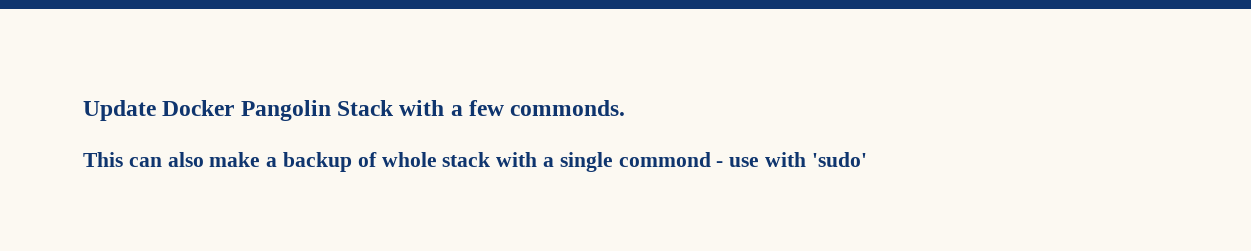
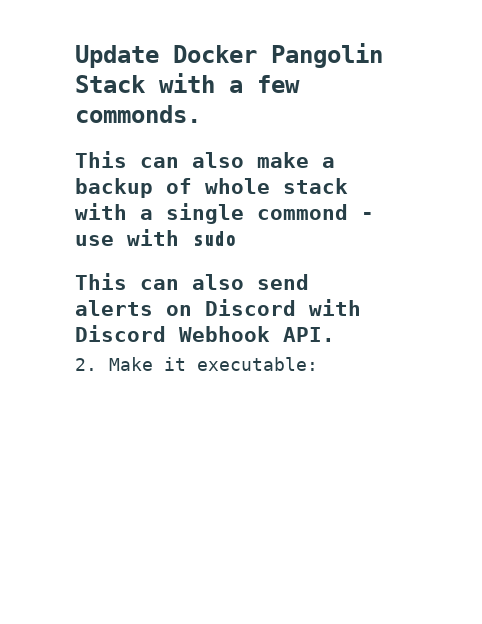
[811,152,867,167] 'sudo' -> [192,231,236,246] [75,273,309,290] [75,299,361,316] [75,325,335,342] [75,357,318,371] sudo // This can also send alerts on Discord with Discord Webhook API. // 2. Make it executable:

